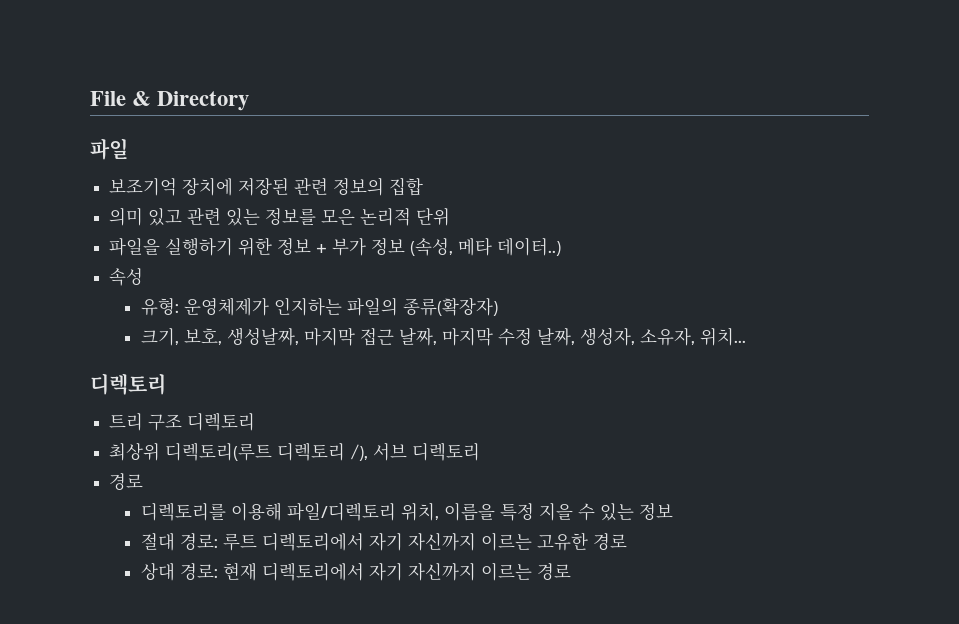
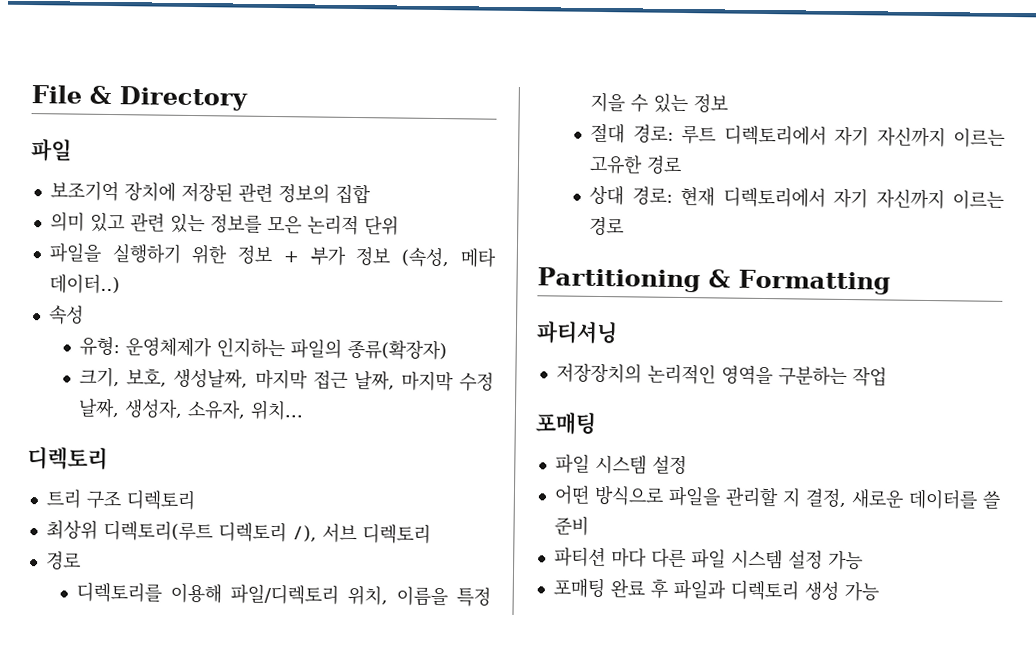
(572, 571) none -> [537,267,891,295] [536,320,618,345] [555,362,887,387] [535,411,596,435] [554,453,687,475] [553,484,1001,510] [553,516,589,536] [553,546,863,571] [552,577,879,602] // Partitioning & Formatting // 파티셔닝 // 저장장치의 논리적인 영역을 구분하는 작업 // 포매팅 // 파일 시스템 설정 // 어떤 방식으로 파일을 관리할 지 결정, 새로운 데이터를 쓸 준비 // 파티션 마다 다른 파일 시스템 설정 가능 // 포매팅 완료 후 파일과 디렉토리 생성 가능

